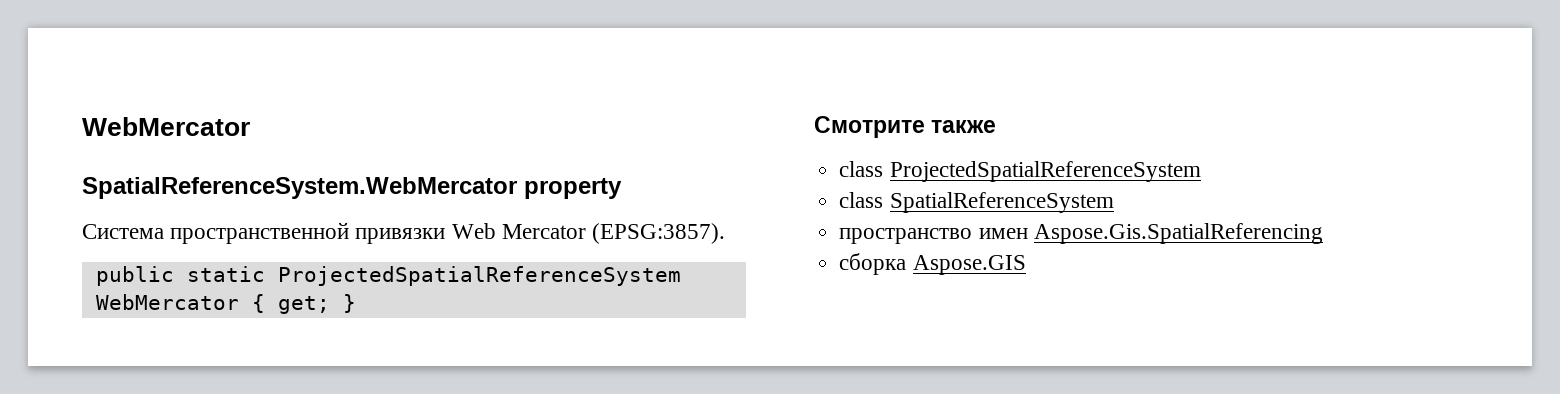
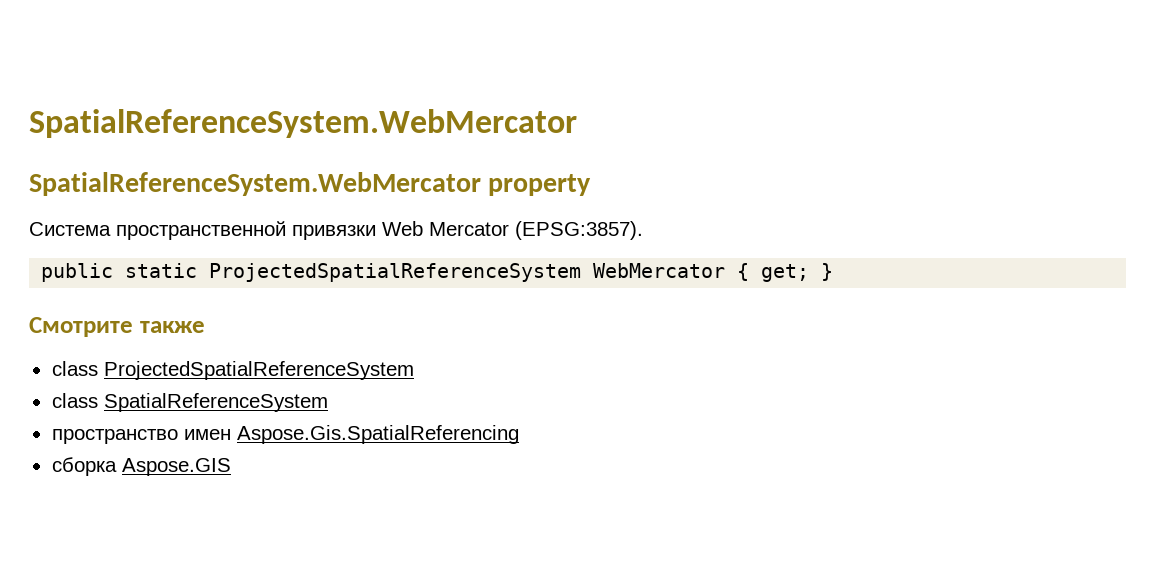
[82,117,250,136] WebMercator -> [29,109,577,138] SpatialReferenceSystem.WebMercator

